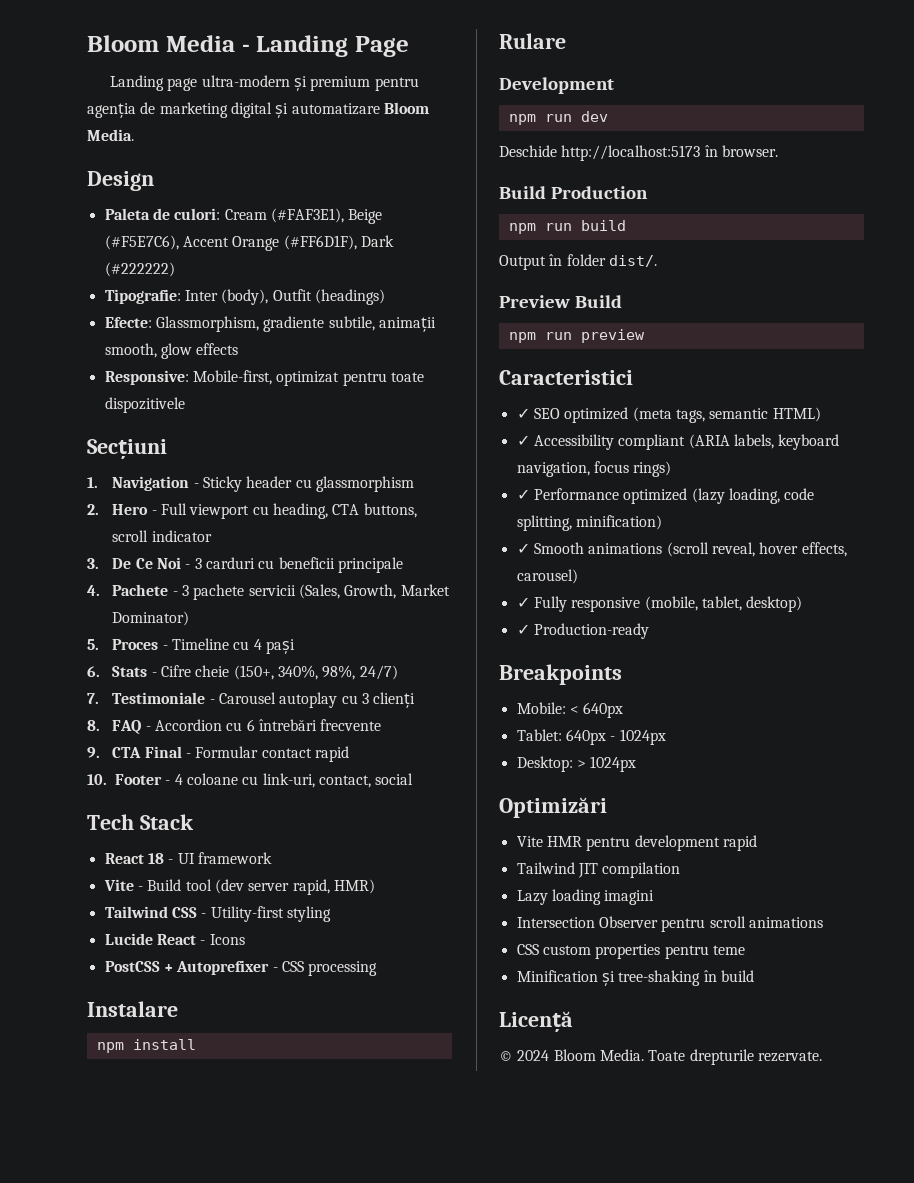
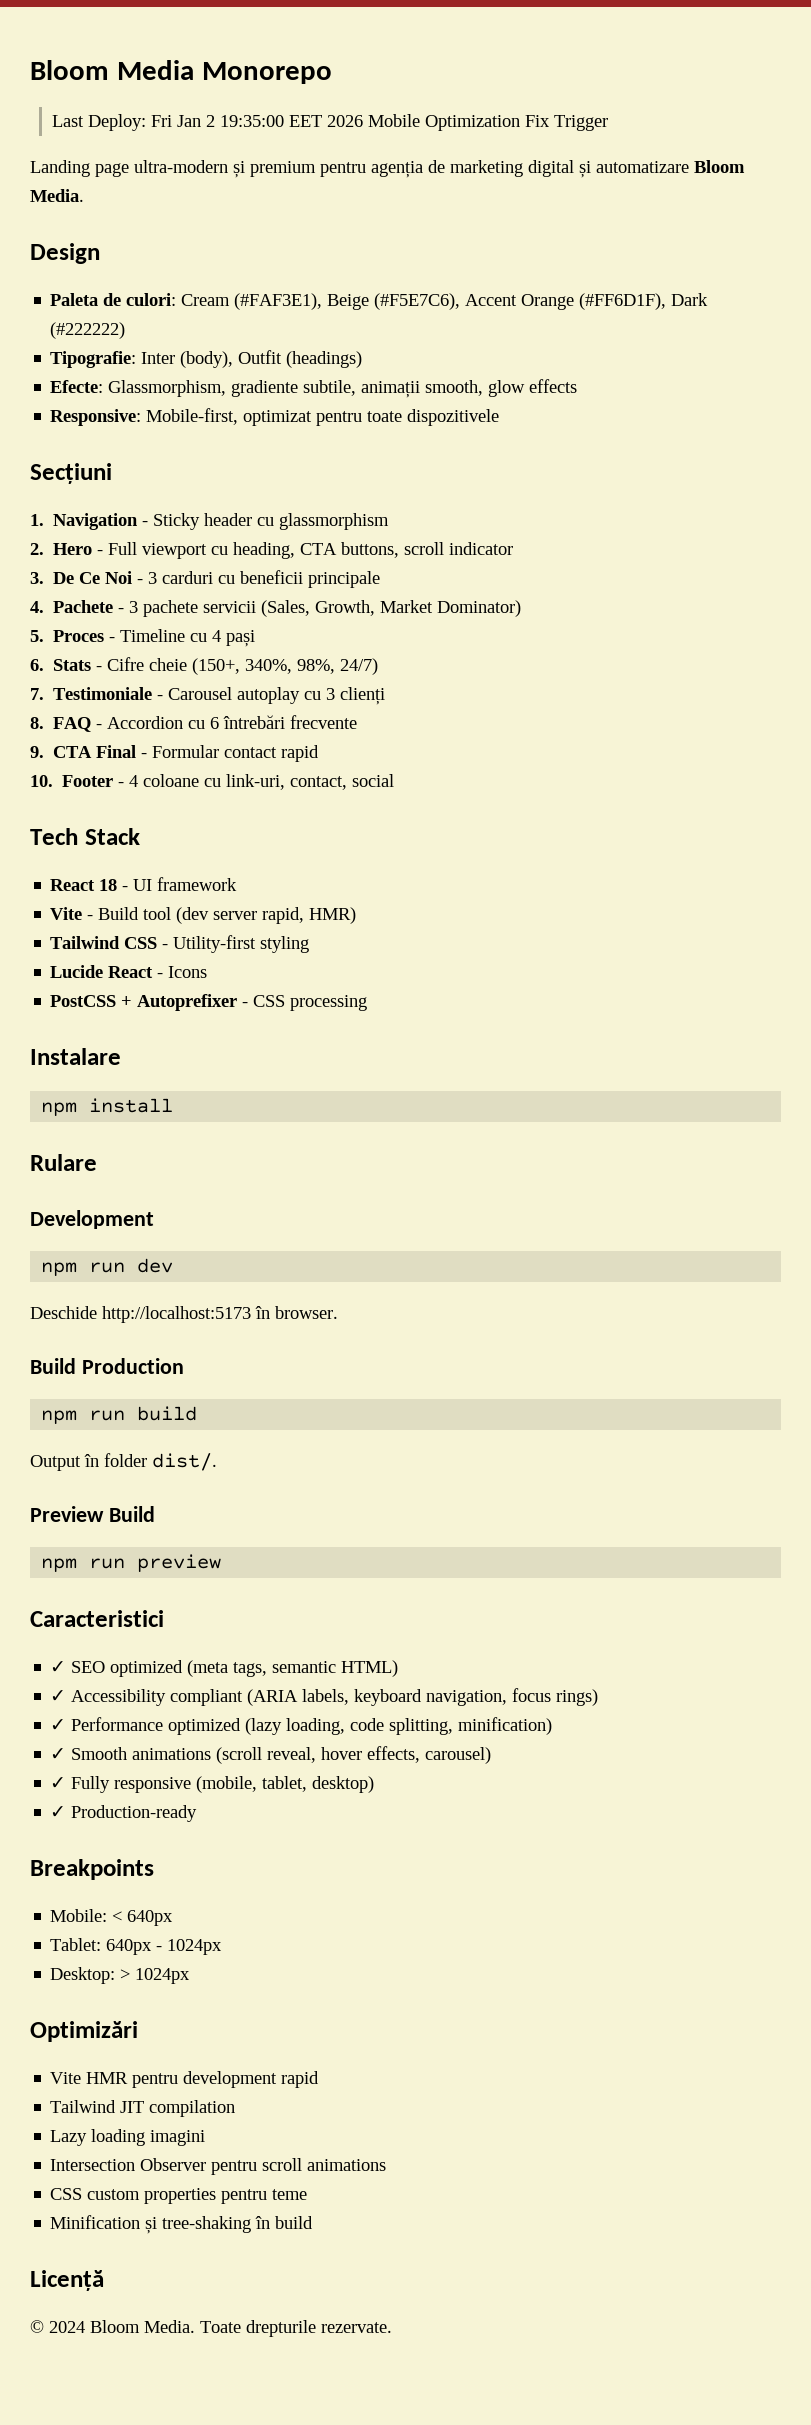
[241,35,409,57] - Landing Page -> [201,62,332,84] [51,114,608,131] Monorepo // Last Deploy: Fri Jan 2 19:35:00 EET 2026 Mobile Optimization Fix Trigger

